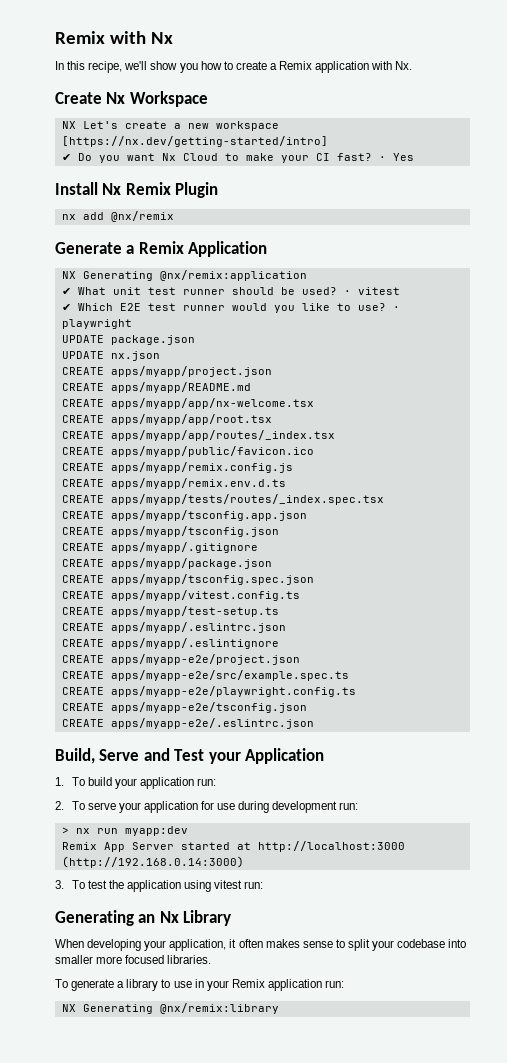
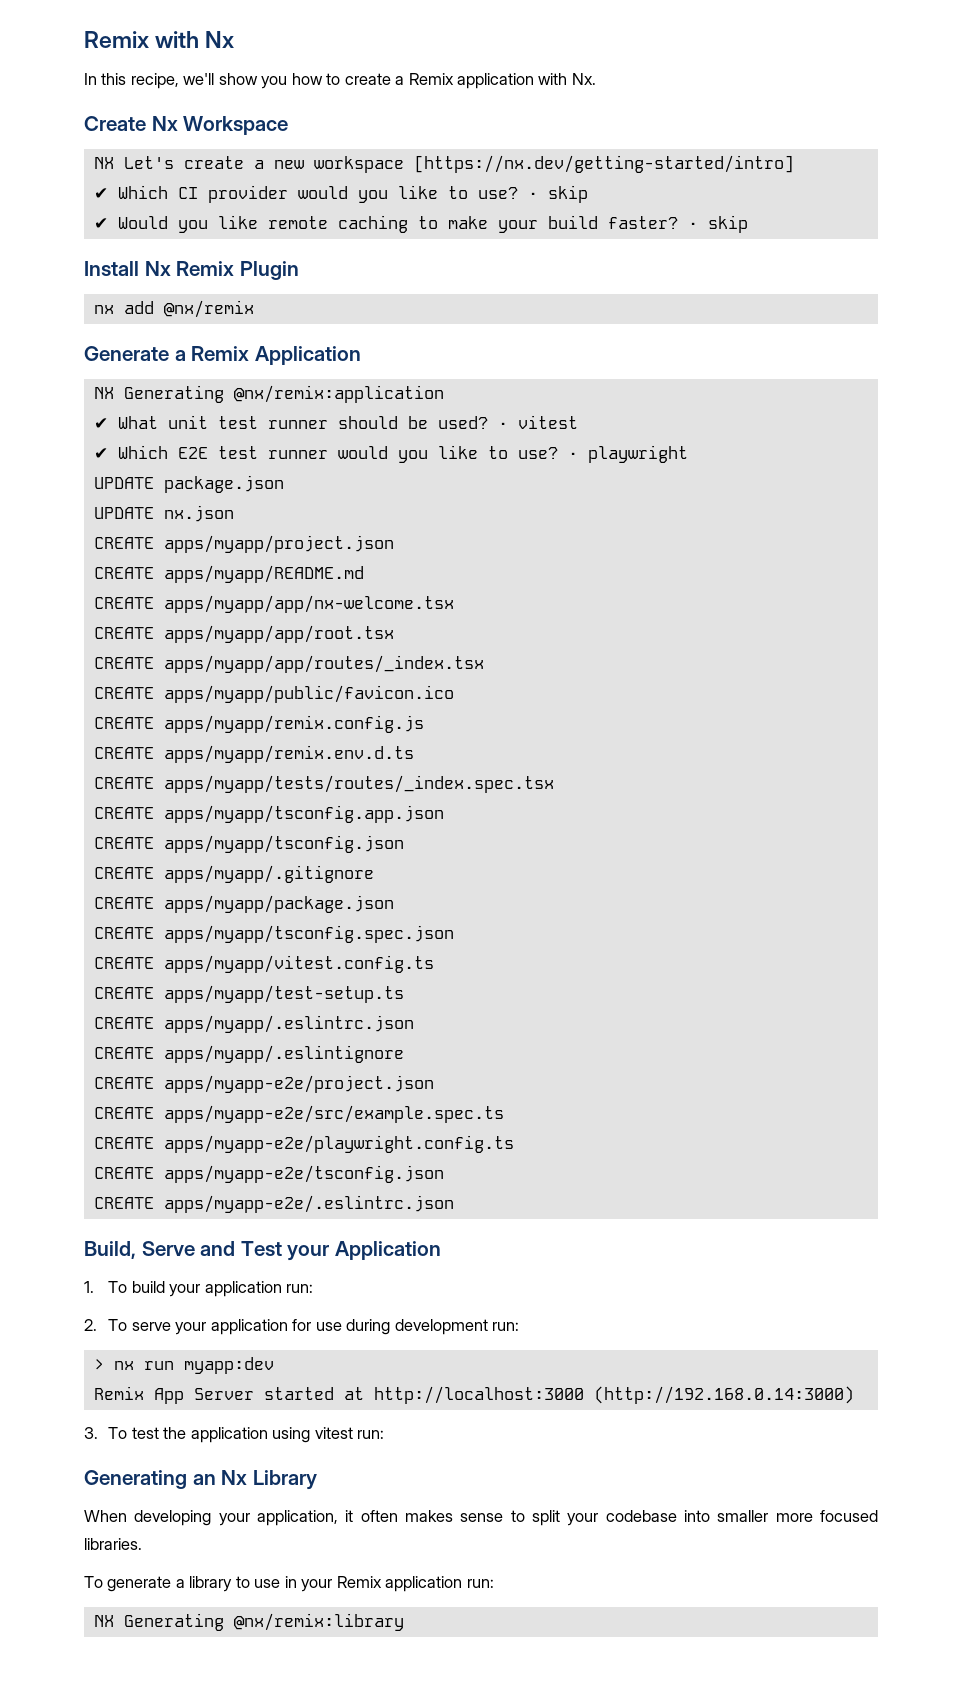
[77,153,414,163] Do you want Nx Cloud to make your CI fast? · Yes -> [117,185,588,203] [93,215,748,233] Which CI provider would you like to use? · skip // ✔ Would you like remote caching to make your build faster? · skip

